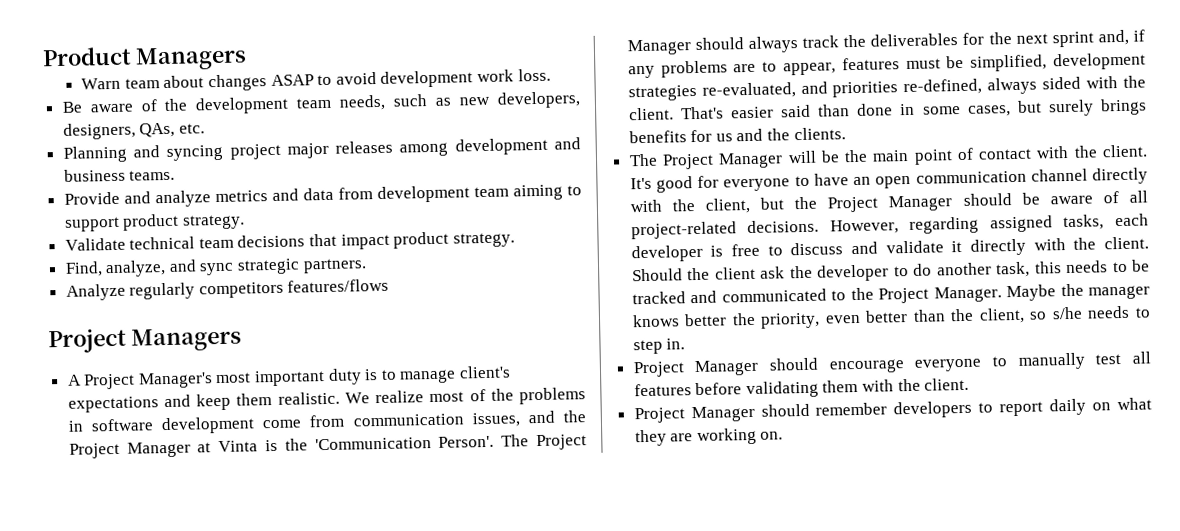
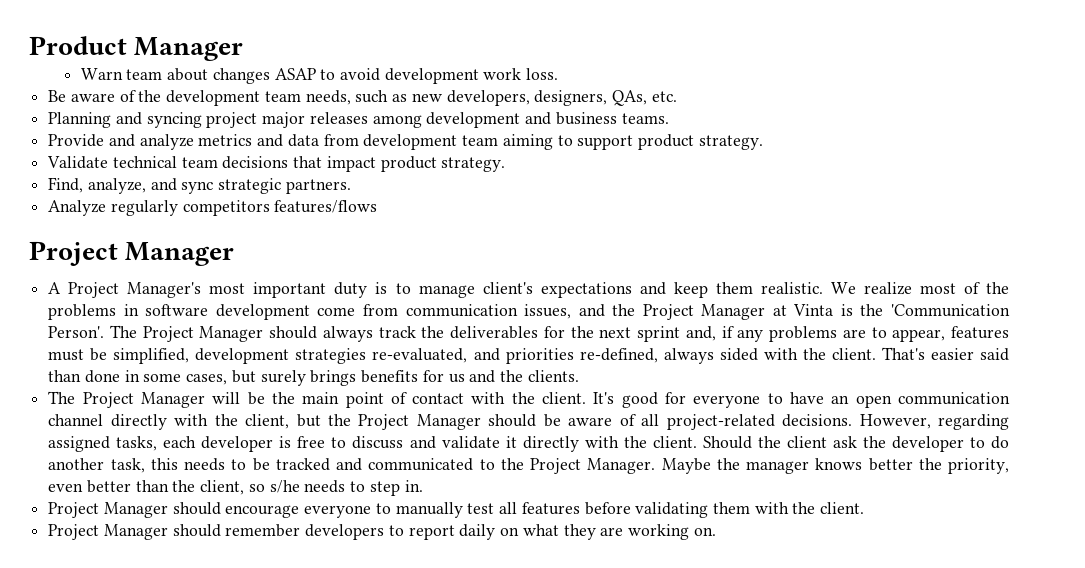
[134,46,247,71] Managers -> [134,37,244,61] Manager
[130,327,242,352] Managers -> [125,242,235,266] Manager

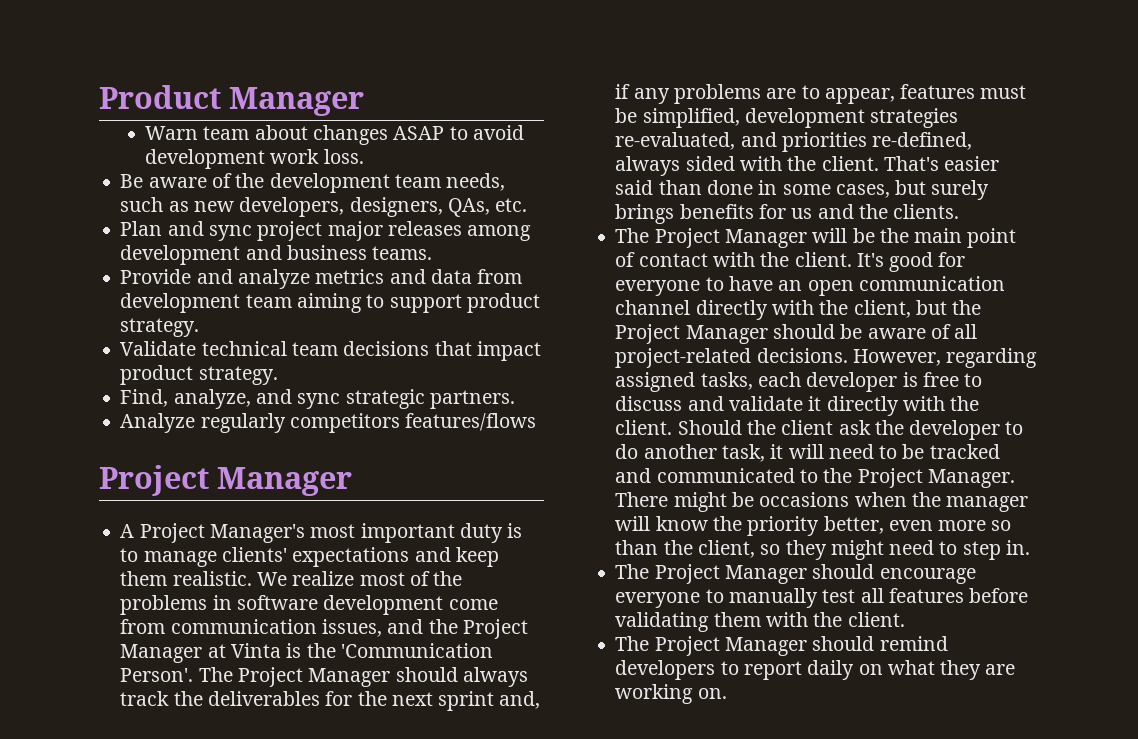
[48,112,202,128] Planning and syncing -> [120,221,252,241] Plan and sync
[482,282,533,294] client's -> [221,547,287,562] clients'
[150,458,225,471] this needs -> [770,444,874,459] it will need
[661,458,1009,474] [48,480,131,493] Maybe the manager knows better the priority, even better -> [615,492,1029,512] [615,516,1012,536] There might be occasions when the manager will know the priority better, even more so
[269,480,346,493] s/he needs -> [785,540,935,560] they might need
(423, 486) none -> [615,564,650,579] The
[48,524,301,540] Project Manager should remember -> [615,636,948,656] The Project Manager should remind

